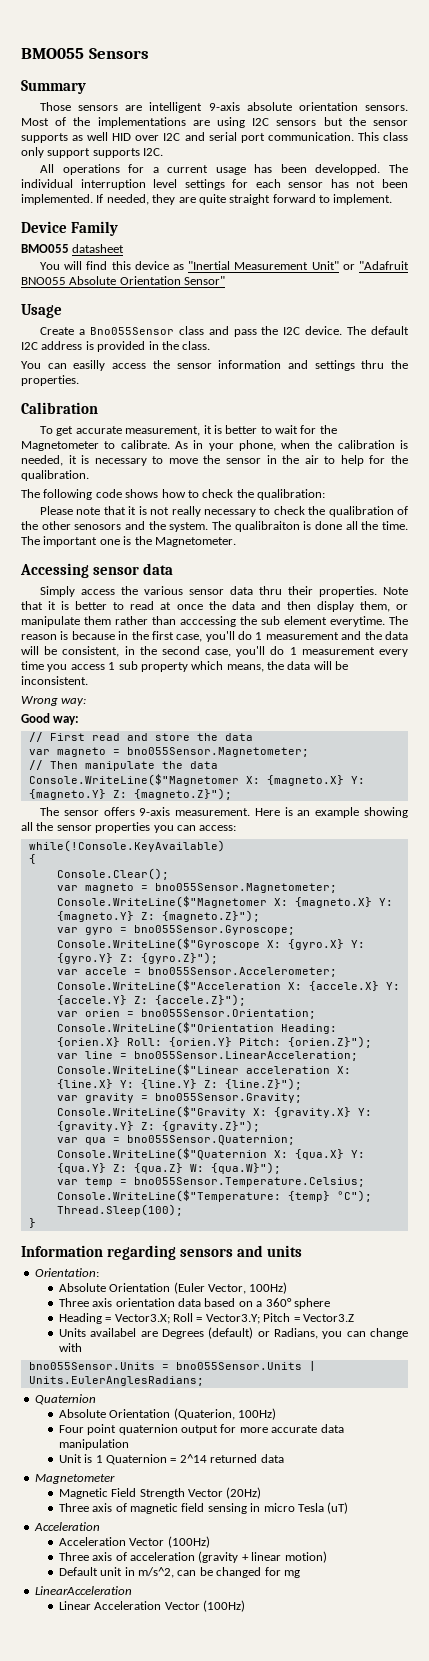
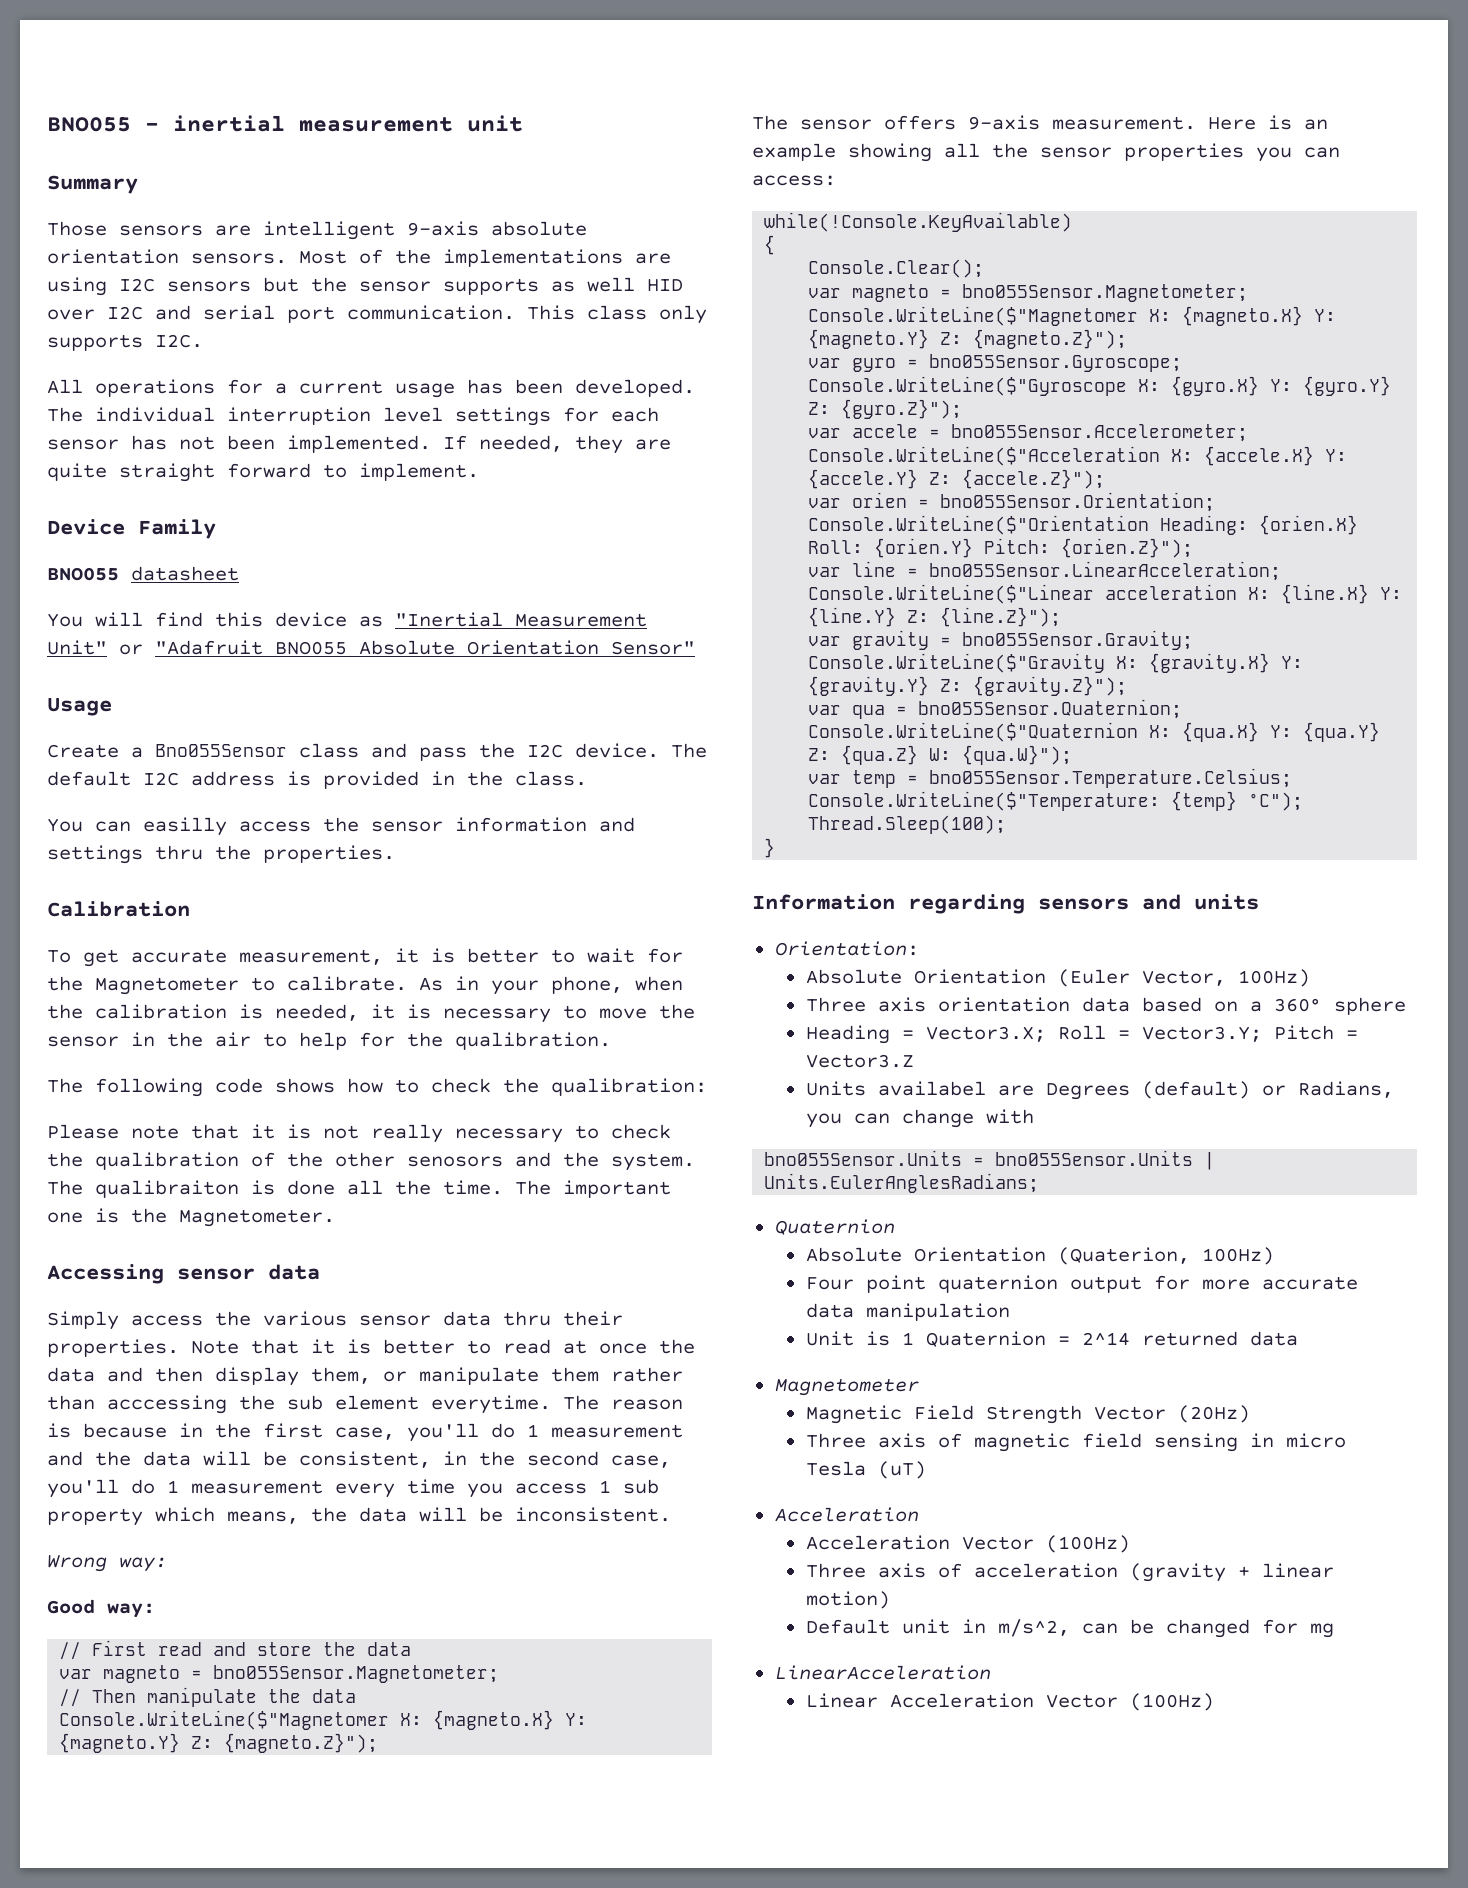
[21,48,149,59] BMO055 Sensors -> [47,115,523,132] BNO055 - inertial measurement unit
[47,148,91,158] support -> (707, 314) none
[315,164,381,175] developped. -> [575,379,695,397] developed.
[21,244,69,253] BMO055 -> [47,567,119,581] BNO055

